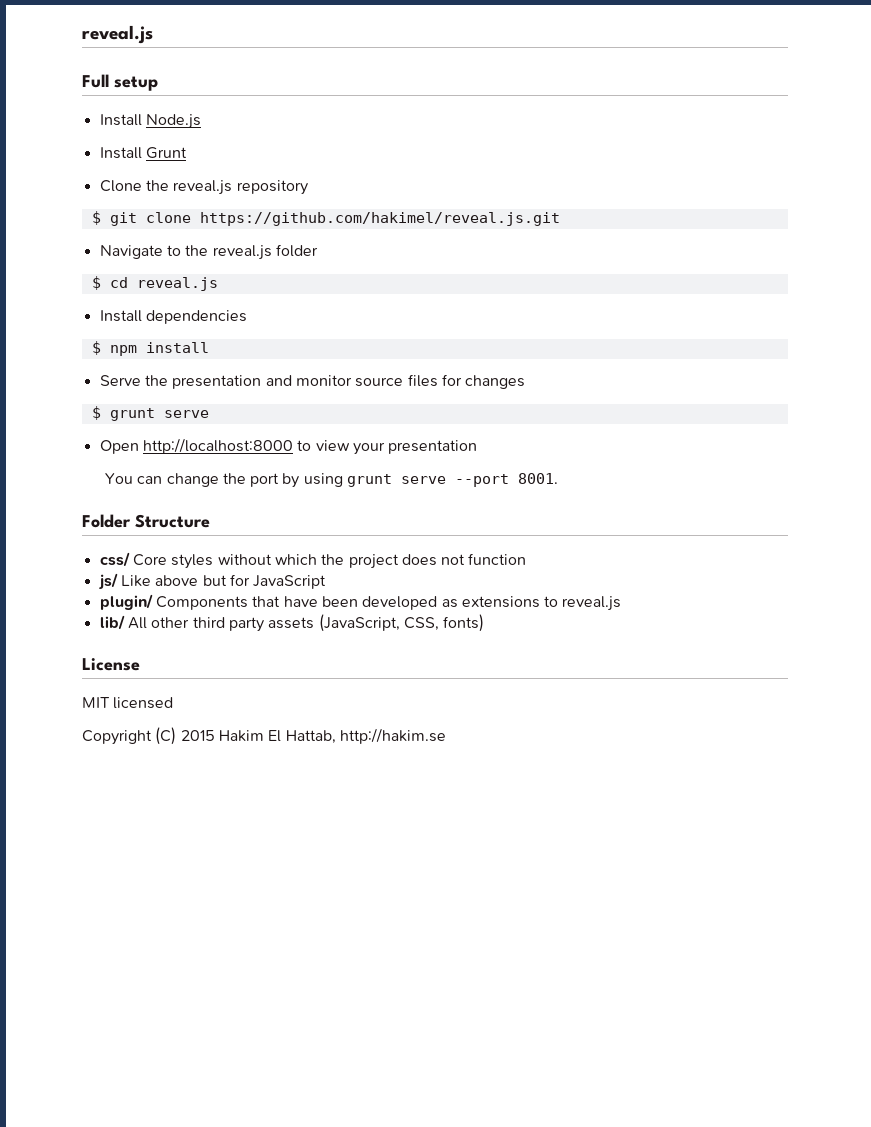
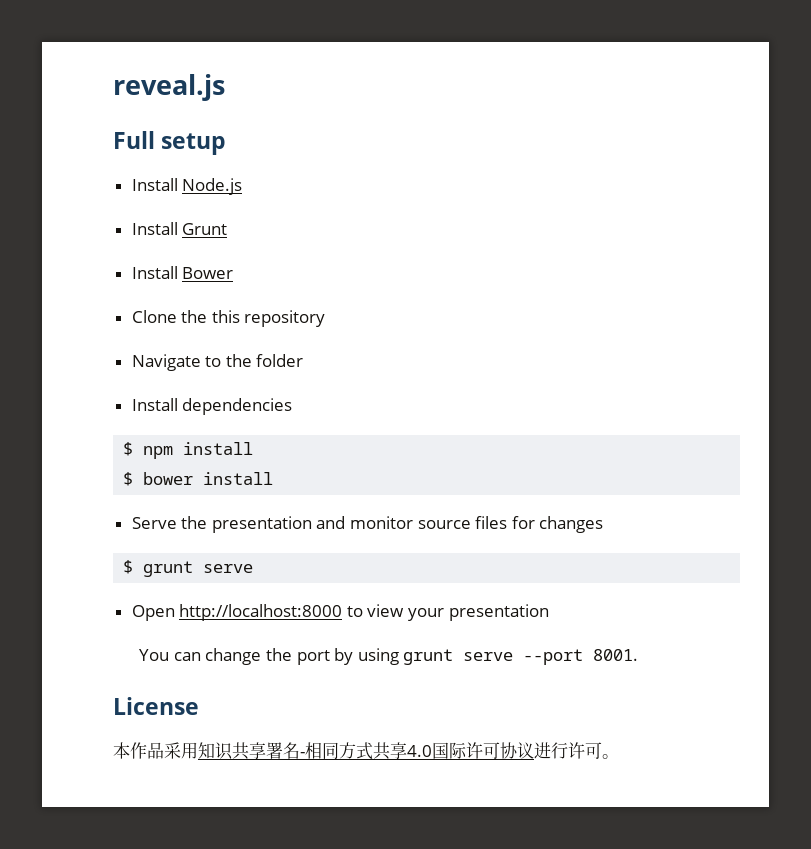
(187, 153) none -> [131,266,234,279] // Install Bower
[173,180,233,195] reveal.js -> [211,310,240,323] this
[91,211,560,226] // $ git clone https://github.com/hakimel/reveal.js.git -> (326, 318) none
[212,245,272,260] reveal.js -> (252, 360) none
[91,276,218,291] // $ cd reveal.js -> (304, 360) none
(209, 347) none -> [123,472,274,486] // $ bower install
[82,514,210,528] [99,552,527,569] [97,573,327,590] [99,594,622,611] [99,614,485,632] [82,658,140,671] [82,697,174,709] [82,727,446,745] Folder Structure // css/ Core styles without which the project does not function // js/ Like above but for JavaScript // plugin/ Components that have been developed as extensions to reveal.js // lib/ All other third party assets (JavaScript, CSS, fonts) // License // MIT licensed // Copyright (C) 2015 Hakim El Hattab, http://hakim.se -> [113,697,199,715] [113,742,619,760] License // 本作品采用知识共享署名-相同方式共享4.0国际许可协议进行许可。

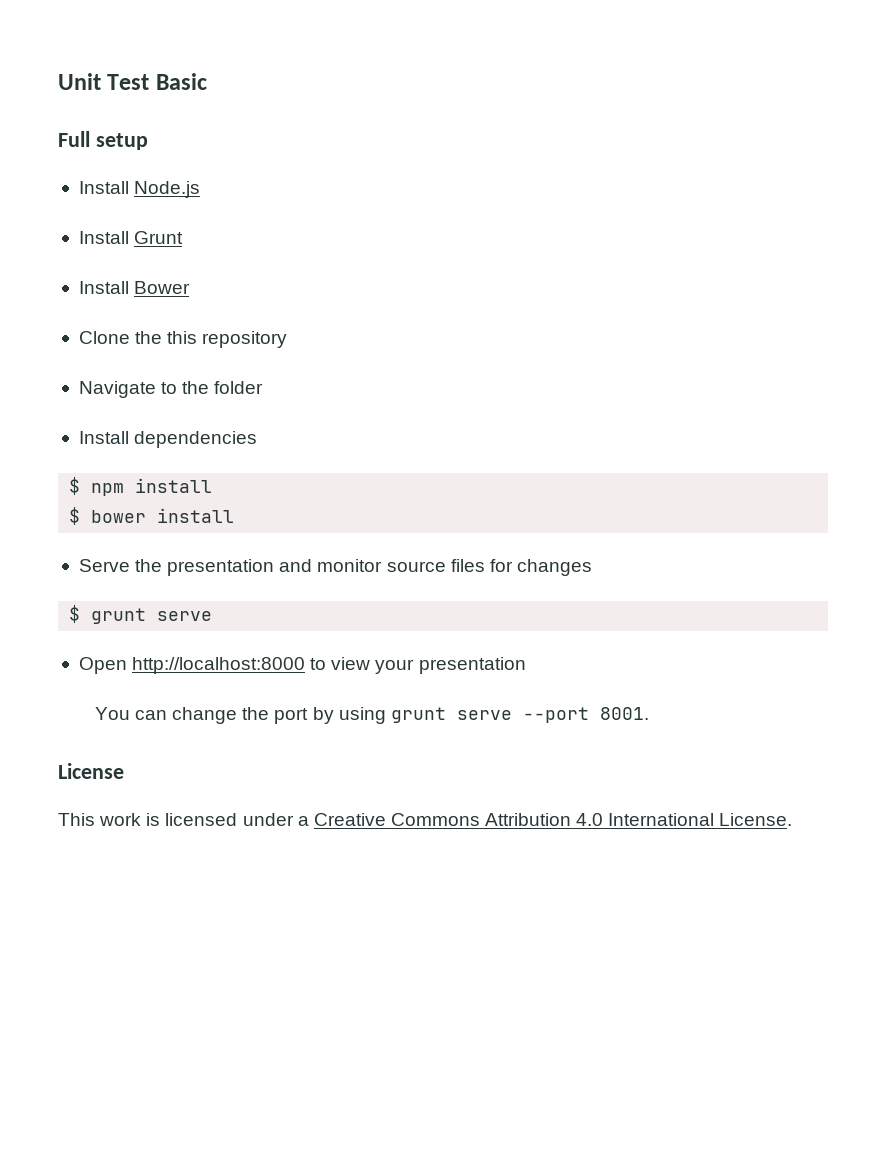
[113,74,225,101] reveal.js -> [58,73,207,90] Unit Test Basic
[113,742,619,760] 本作品采用知识共享署名-相同方式共享4.0国际许可协议进行许可。 -> [58,813,793,826] This work is licensed under a Creative Commons Attribution 4.0 International License.

